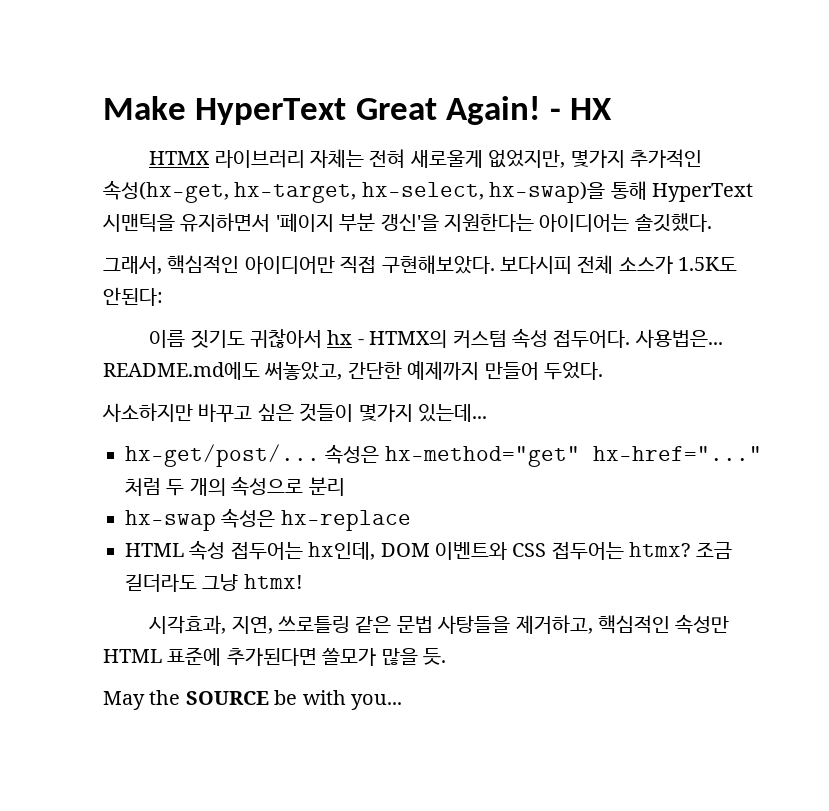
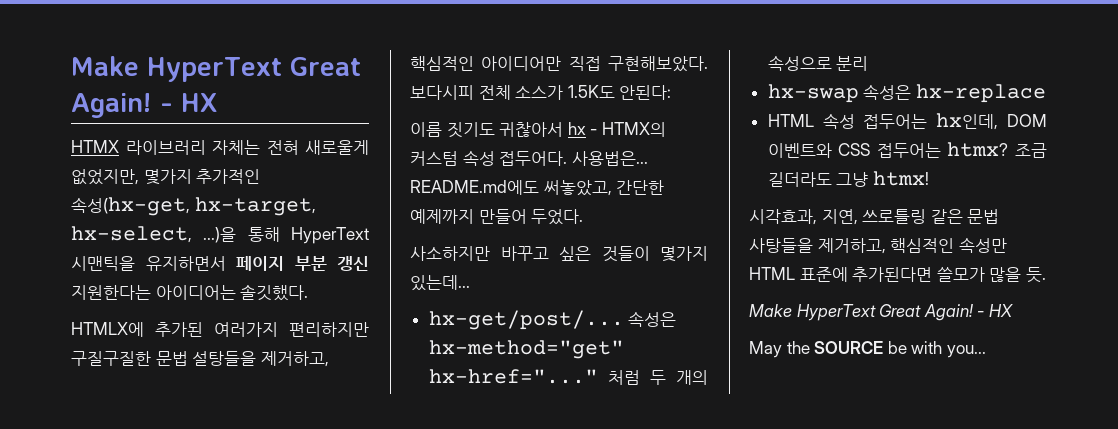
[489,181,606,203] hx-swap)을 -> [203,227,237,243] ...)을
[275,213,439,232] '페이지 부분 갱신'을 -> [236,256,369,271] 페이지 부분 갱신
[103,256,162,274] 그래서, -> [71,322,369,337] [71,351,329,367] HTMLX에 추가된 여러가지 편리하지만 구질구질한 문법 설탕들을 제거하고,
(446, 656) none -> [749,304,1013,321] // Make HyperText Great Again! - HX

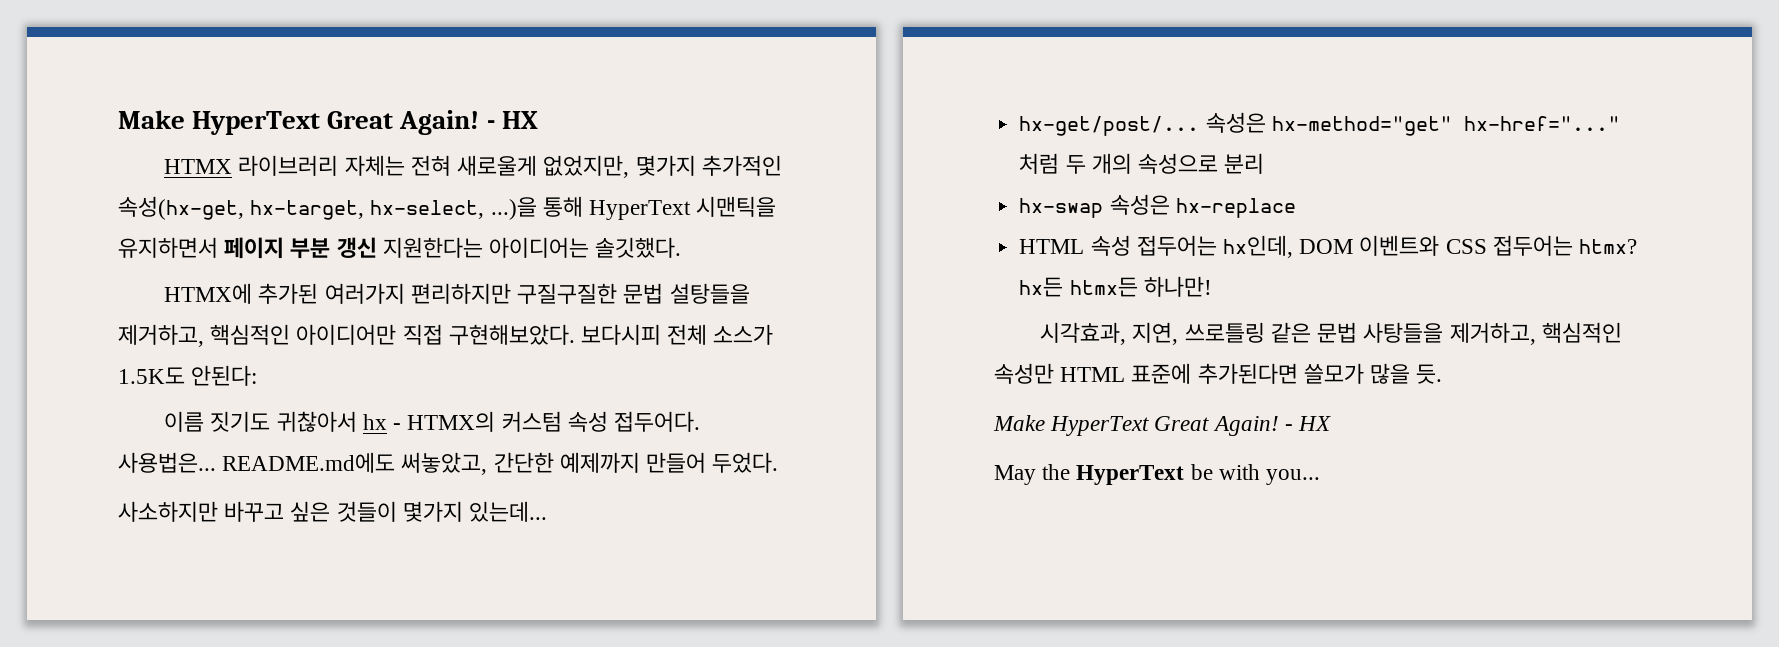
[71,322,144,337] HTMLX에 -> [164,283,253,304] HTMX에
[1015,143,1047,158] [767,171,929,187] 조금 길더라도 그냥 htmx! -> [1019,276,1212,297] hx든 htmx든 하나만!
[814,341,884,354] SOURCE -> [1076,465,1185,485] HyperText

